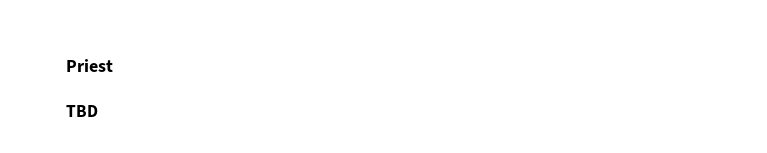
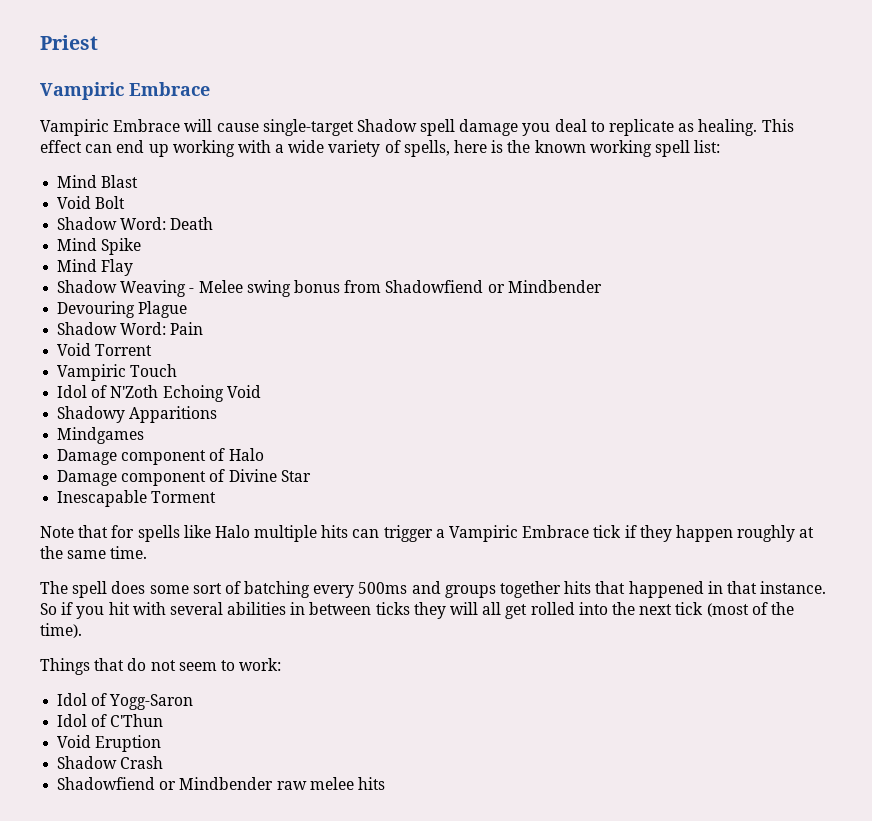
[66,105,98,117] TBD -> [40,82,210,100] [40,119,794,136] [40,140,721,157] [57,175,139,188] [57,196,126,209] [57,217,214,230] [57,238,142,255] [57,259,134,276] [57,280,602,297] [57,301,188,318] [57,322,204,335] [57,343,153,356] [57,364,178,381] [57,385,261,402] [57,406,218,423] [57,427,145,444] [57,448,264,465] [57,469,311,486] [57,490,217,507] [40,525,815,542] [40,546,148,559] [40,581,827,598] [40,602,794,619] [40,623,82,638] [40,658,282,675] [57,693,194,710] [57,714,164,727] [57,735,162,752] [57,756,164,769] [57,777,385,790] Vampiric Embrace // Vampiric Embrace will cause single-target Shadow spell damage you deal to replicate as healing. This effect can end up working with a wide variety of spells, here is the known working spell list: // Mind Blast // Void Bolt // Shadow Word: Death // Mind Spike // Mind Flay // Shadow Weaving - Melee swing bonus from Shadowfiend or Mindbender // Devouring Plague // Shadow Word: Pain // Void Torrent // Vampiric Touch // Idol of N'Zoth Echoing Void // Shadowy Apparitions // Mindgames // Damage component of Halo // Damage component of Divine Star // Inescapable Torment // Note that for spells like Halo multiple hits can trigger a Vampiric Embrace tick if they happen roughly at the same time. // The spell does some sort of batching every 500ms and groups together hits that happened in that instance. So if you hit with several abilities in between ticks they will all get rolled into the next tick (most of the time). // Things that do not seem to work: // Idol of Yogg-Saron // Idol of C'Thun // Void Eruption // Shadow Crash // Shadowfiend or Mindbender raw melee hits

